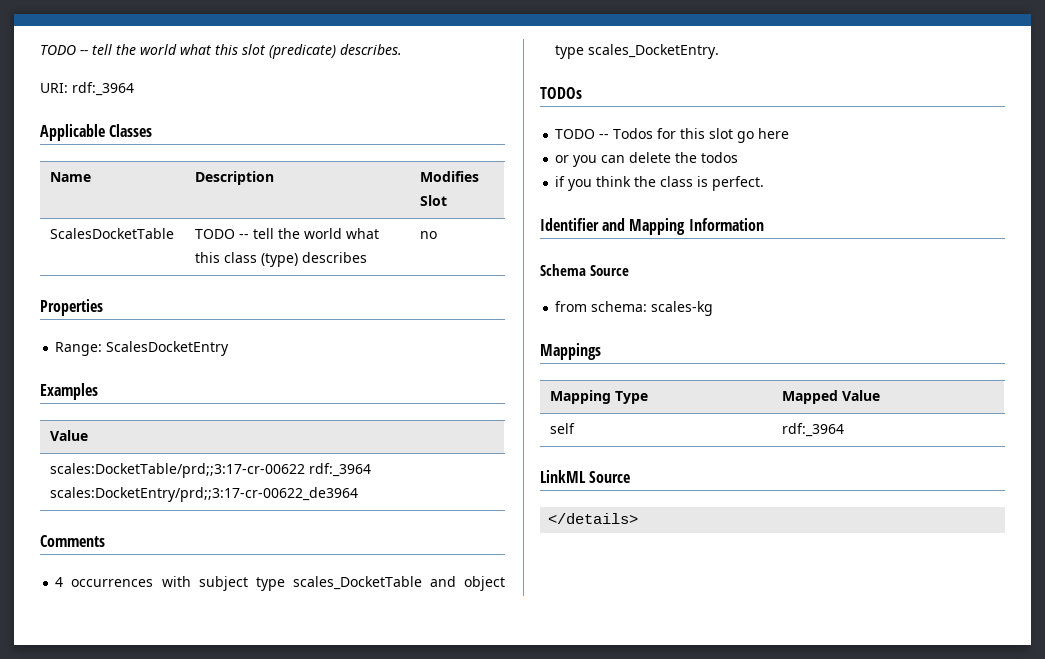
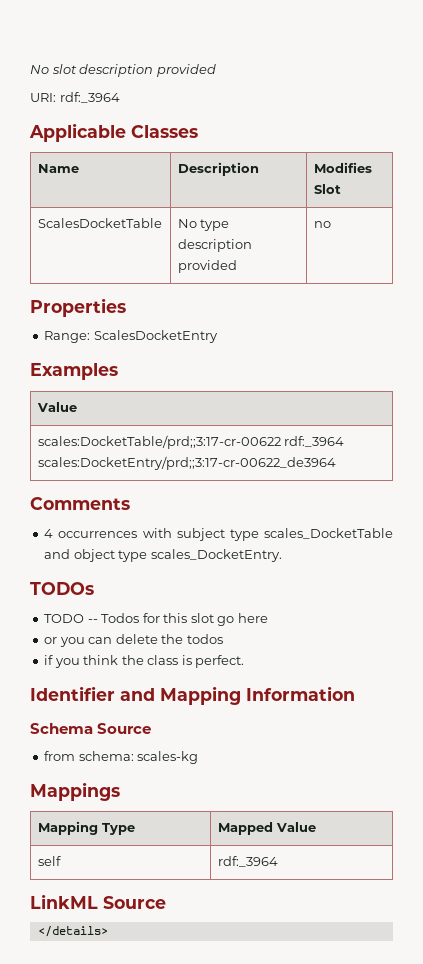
[40,44,402,59] TODO -- tell the world what this slot (predicate) describes. -> [30,64,216,77] No slot description provided
[195,228,380,239] [195,252,368,267] TODO -- tell the world what this class (type) describes -> [177,219,230,231] [177,239,252,252] [177,260,237,273] No type description provided

